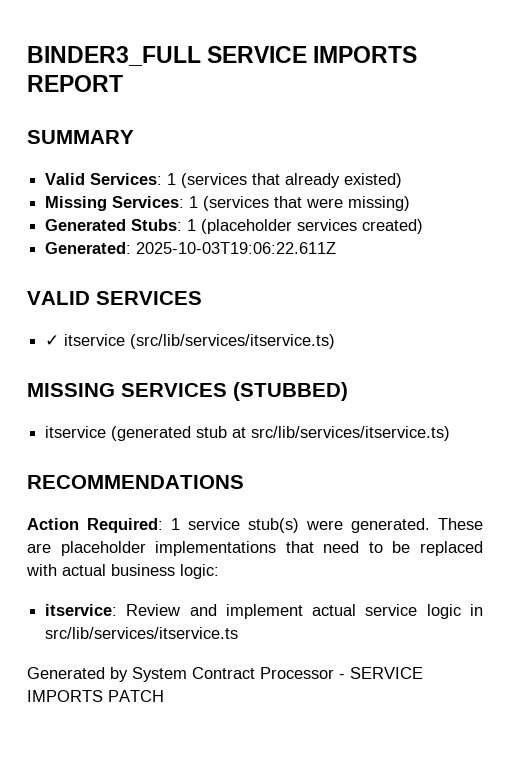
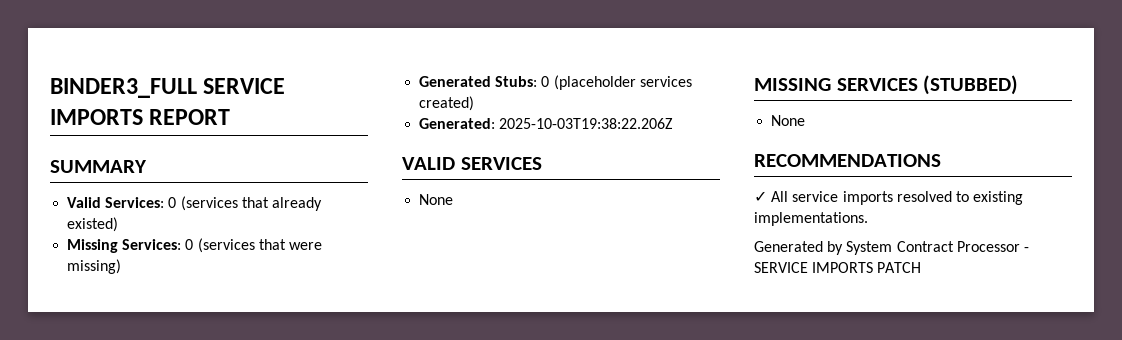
[167,173,177,185] 1 -> [168,197,177,208] 0
[189,196,199,208] 1 -> [185,239,194,250] 0
[187,219,197,231] 1 -> [541,76,550,87] 0
[136,242,337,254] 2025-10-03T19:06:22.611Z -> [499,118,674,129] 2025-10-03T19:38:22.206Z
[45,334,336,349] // ✓ itservice (src/lib/services/itservice.ts) -> [419,194,454,205] // None
[45,426,451,441] [27,475,244,489] [27,518,483,533] [27,541,483,556] [26,564,219,579] [45,604,484,619] [45,627,239,639] itservice (generated stub at src/lib/services/itservice.ts) // RECOMMENDATIONS // Action Required: 1 service stub(s) were generated. These are placeholder implementations that need to be replaced with actual business logic: // itservice: Review and implement actual service logic in src/lib/services/itservice.ts -> [771,115,806,126] [754,154,941,167] [754,191,1024,205] [754,212,868,226] None // RECOMMENDATIONS // ✓ All service imports resolved to existing implementations.

